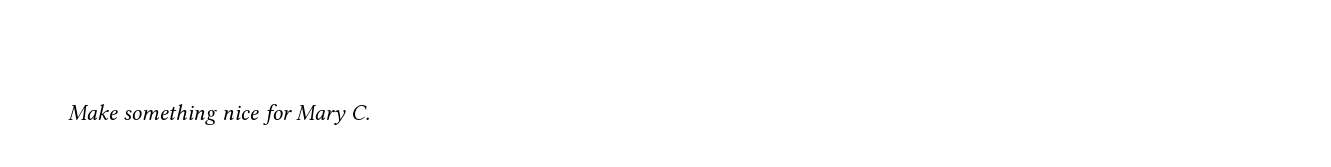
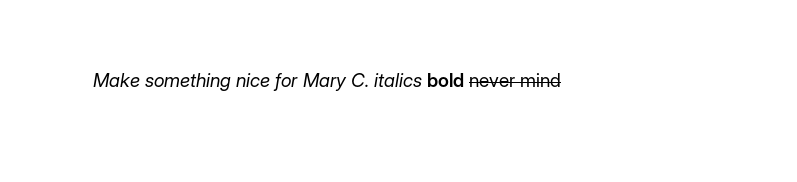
(371, 112) none -> [373,73,562,87] italics bold never mind

